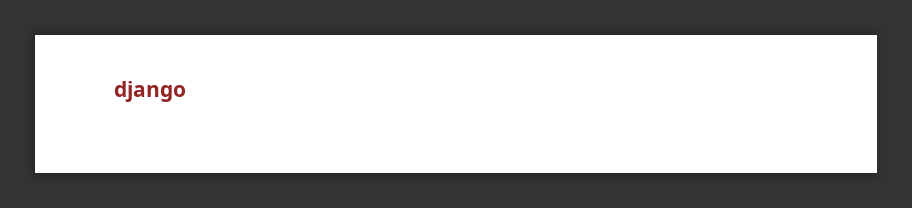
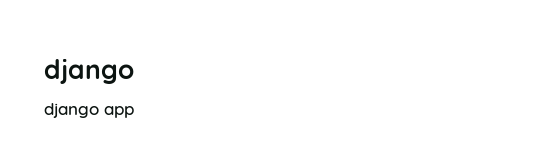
[114,81,186,102] django -> [44,58,134,84] [44,103,134,118] django // django app

